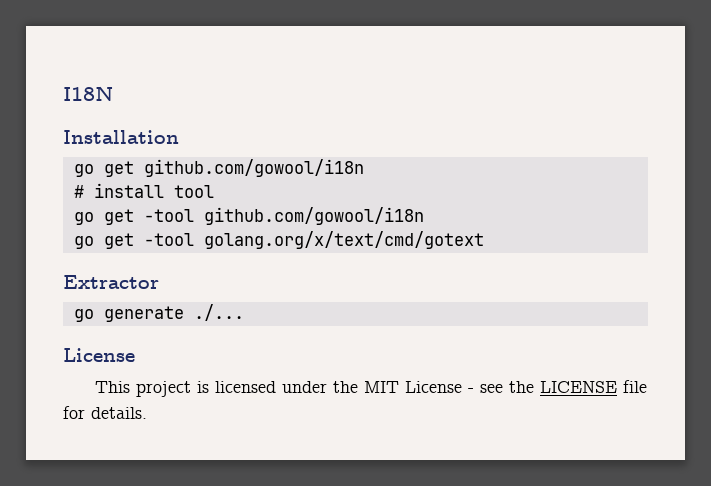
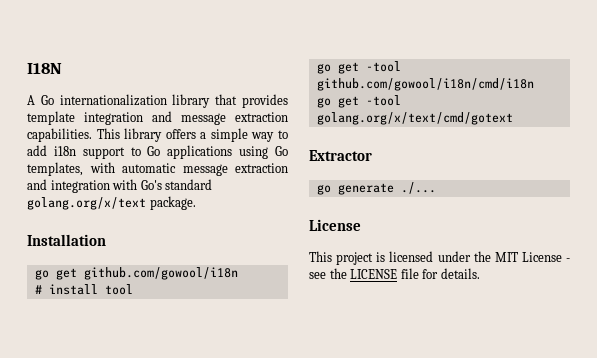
(114, 93) none -> [27,94,288,108] [27,111,288,125] [27,128,289,142] [27,145,288,159] [27,162,288,176] [27,179,213,193] [27,196,196,210] // A Go internationalization library that provides template integration and message extraction capabilities. This library offers a simple way to add i18n support to Go applications using Go templates, with automatic message extraction and integration with Go's standard golang.org/x/text package.
[203,207,424,225] github.com/gowool/i18n -> [316,78,534,91] github.com/gowool/i18n/cmd/i18n

